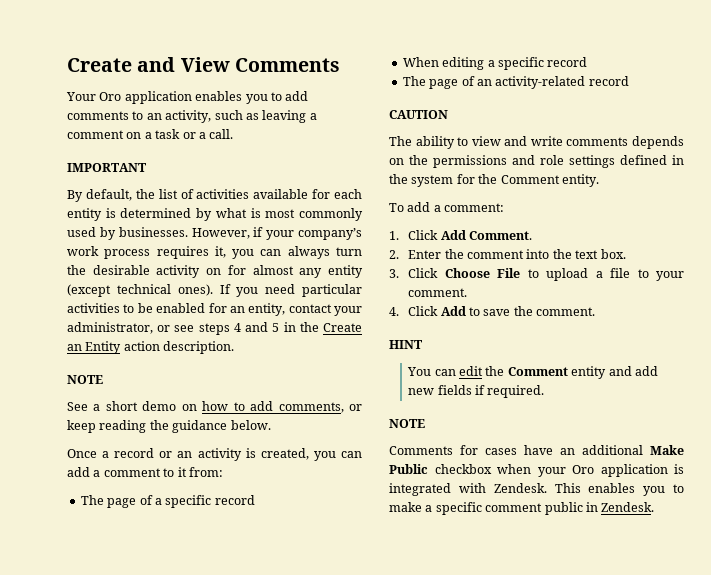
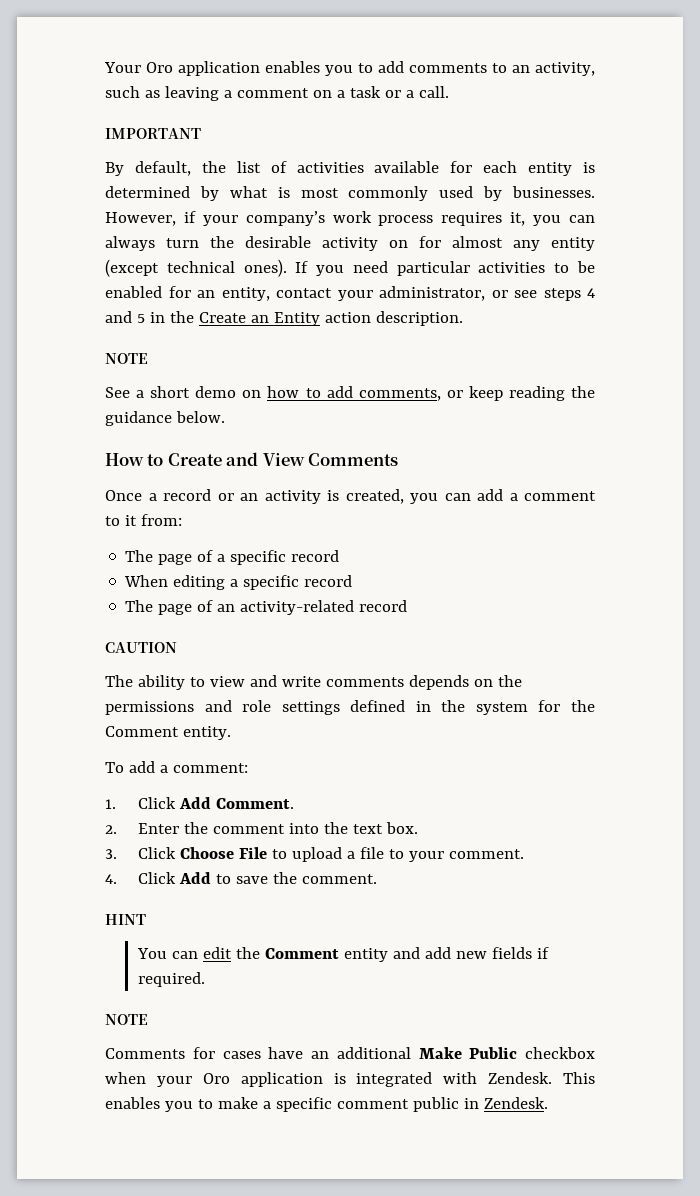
[67,57,340,72] Create and View Comments // -> (104, 67) none
(271, 425) none -> [105,452,399,466] // How to Create and View Comments

